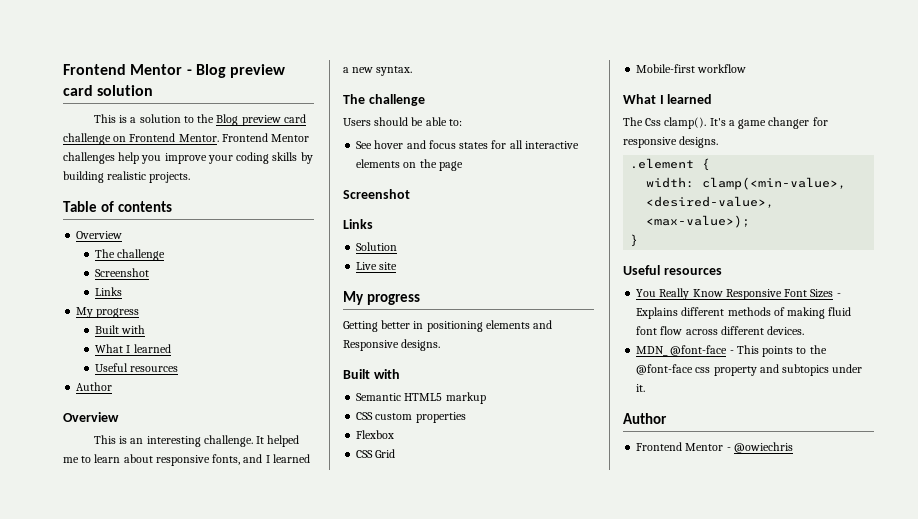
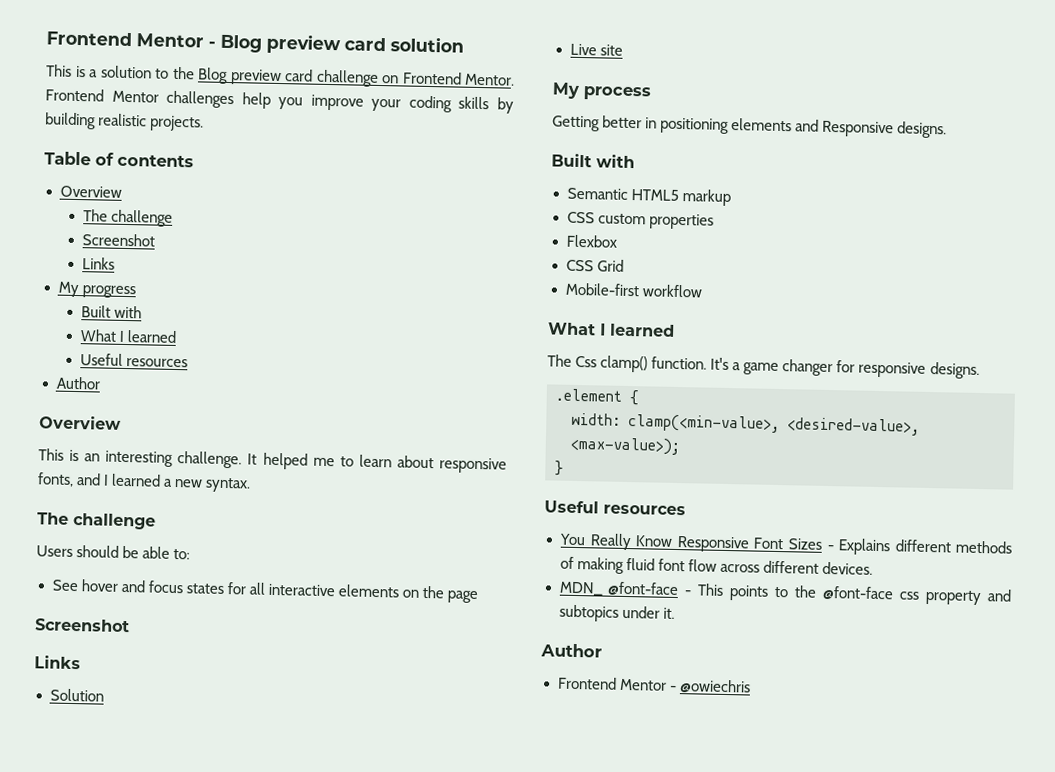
[366,294,420,305] progress -> [583,86,651,101] process
[664,117,707,129] clamp(). -> [600,355,708,373] clamp() function.

